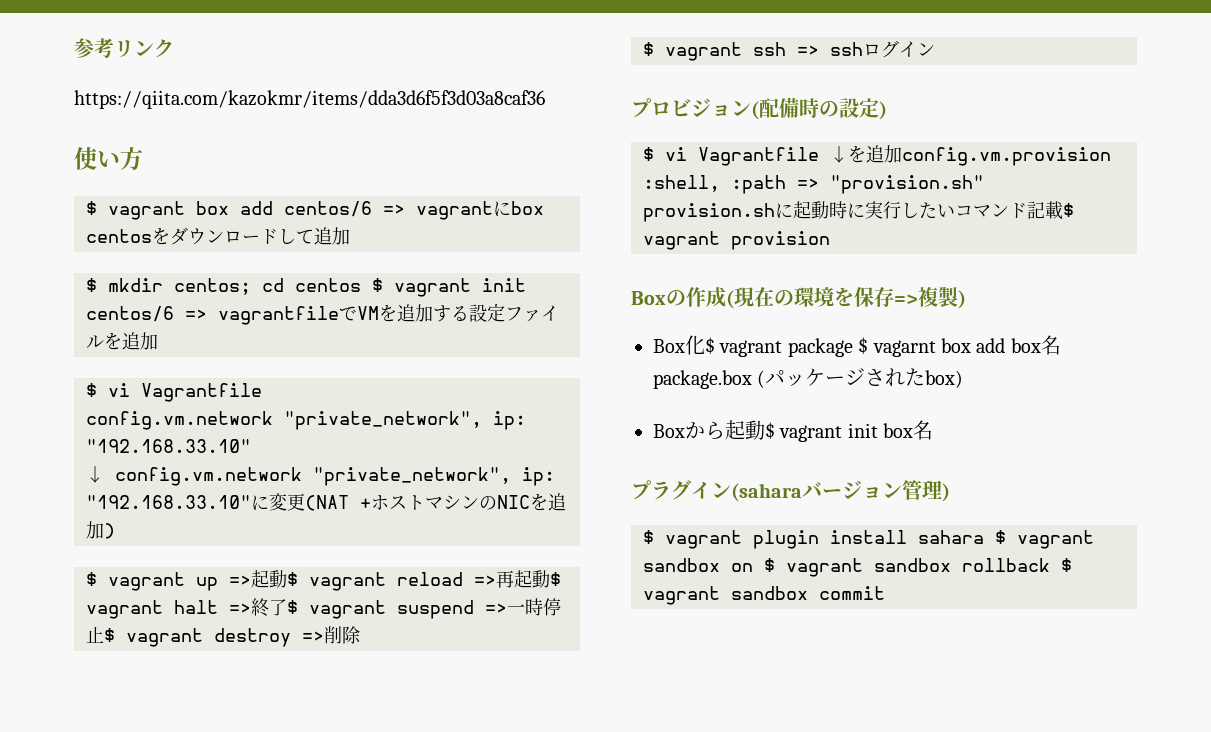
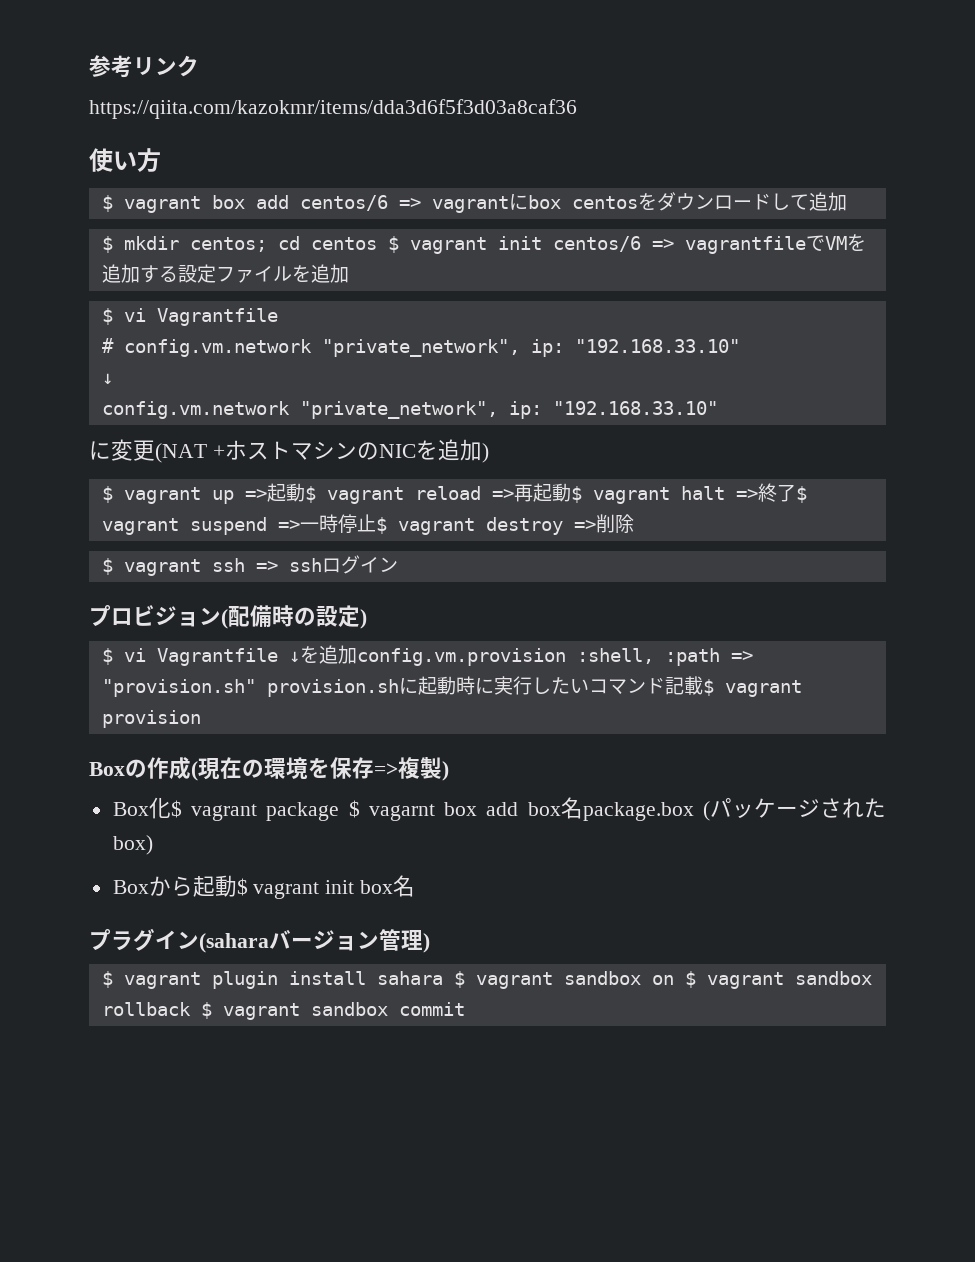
(262, 392) none -> [101,338,114,353] #
[115,467,555,486] [86,495,251,509] config.vm.network "private_network", ip: "192.168.33.10" -> [101,401,718,419] // config.vm.network "private_network", ip: "192.168.33.10" //

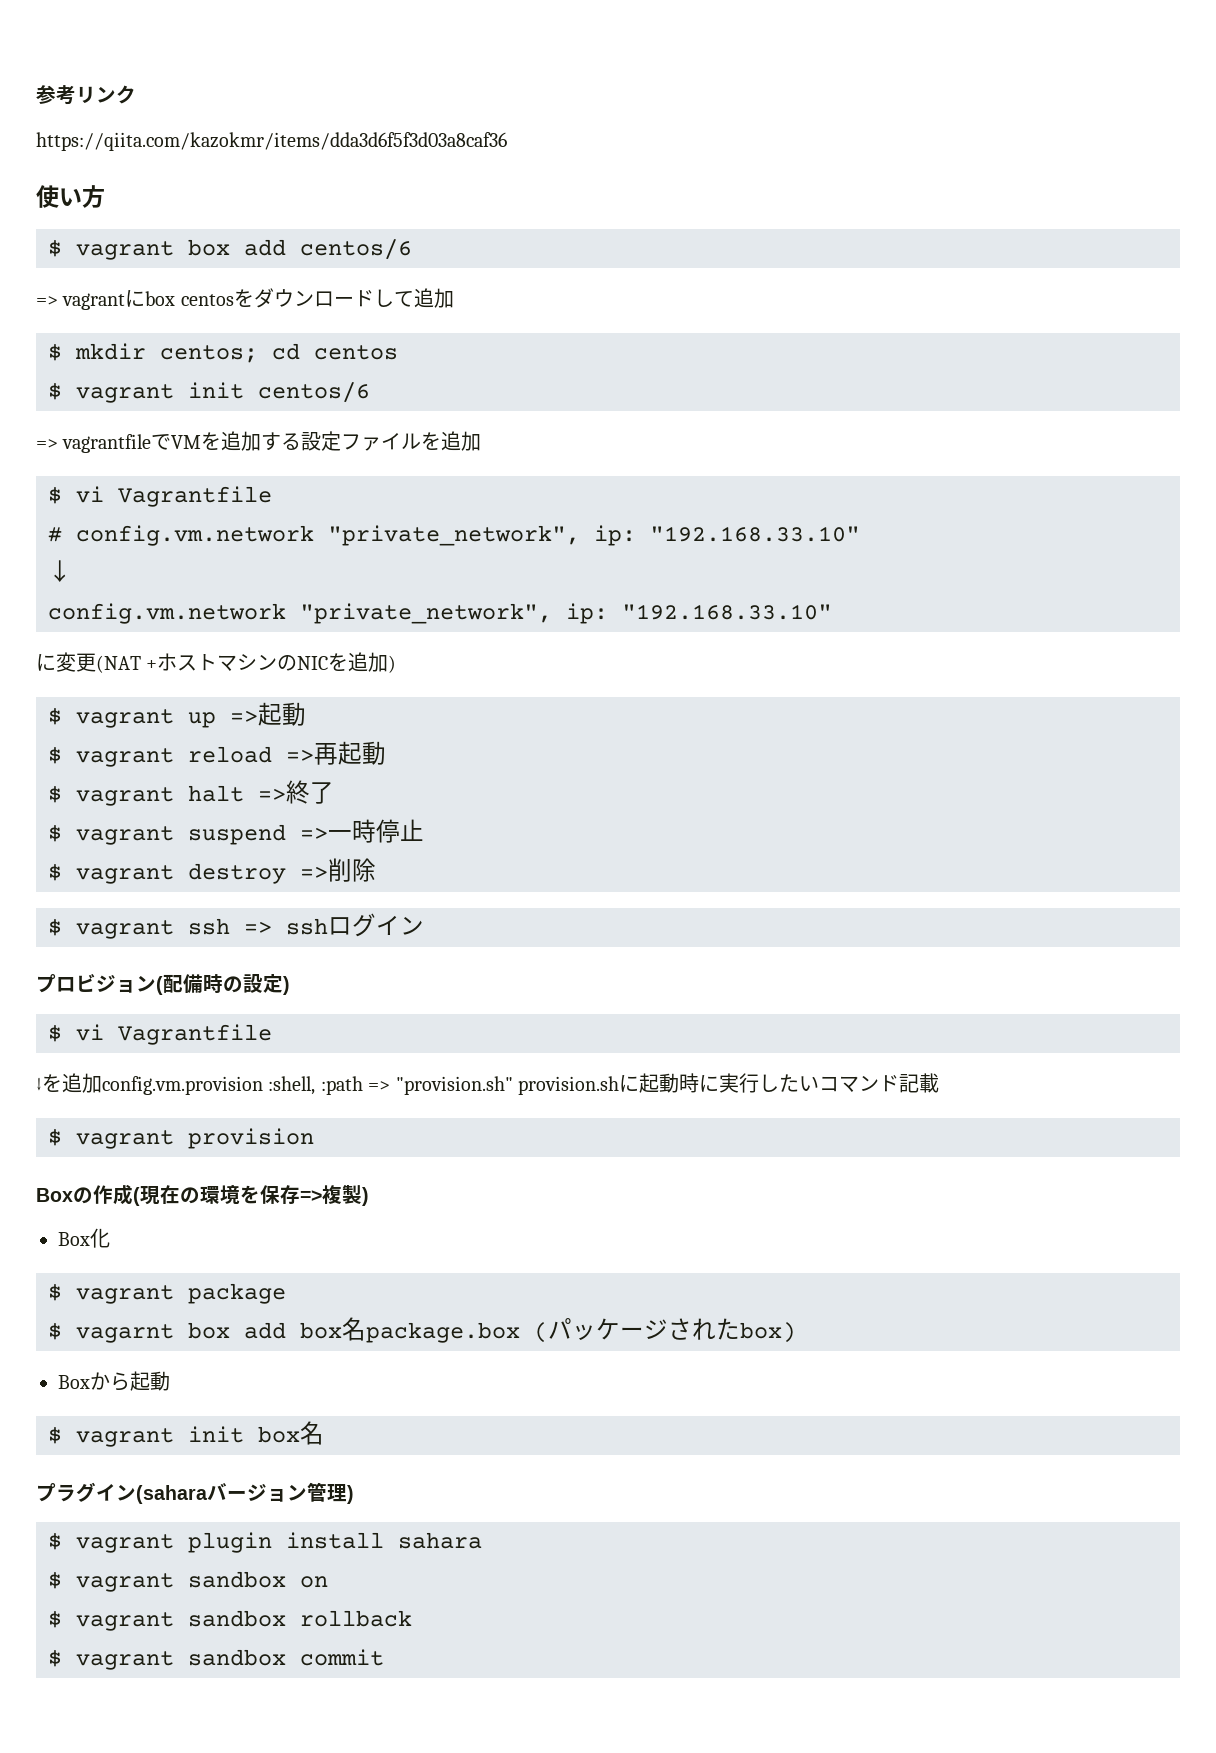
(388, 203) none -> (412, 249) //
(377, 243) none -> (398, 352) //
(641, 244) none -> (370, 392) //
(305, 492) none -> (306, 714) //
(571, 492) none -> (386, 753) //
(796, 493) none -> (334, 793) //
(376, 523) none -> (424, 830) //
(278, 657) none -> (272, 1034) //
(703, 685) none -> (939, 1083) //
(171, 808) none -> (110, 1238) //
(340, 811) none -> (286, 1293) //
(237, 886) none -> (170, 1381) //
(443, 978) none -> (482, 1540) //
(674, 980) none -> (328, 1582) //
(191, 1009) none -> (412, 1618) //

